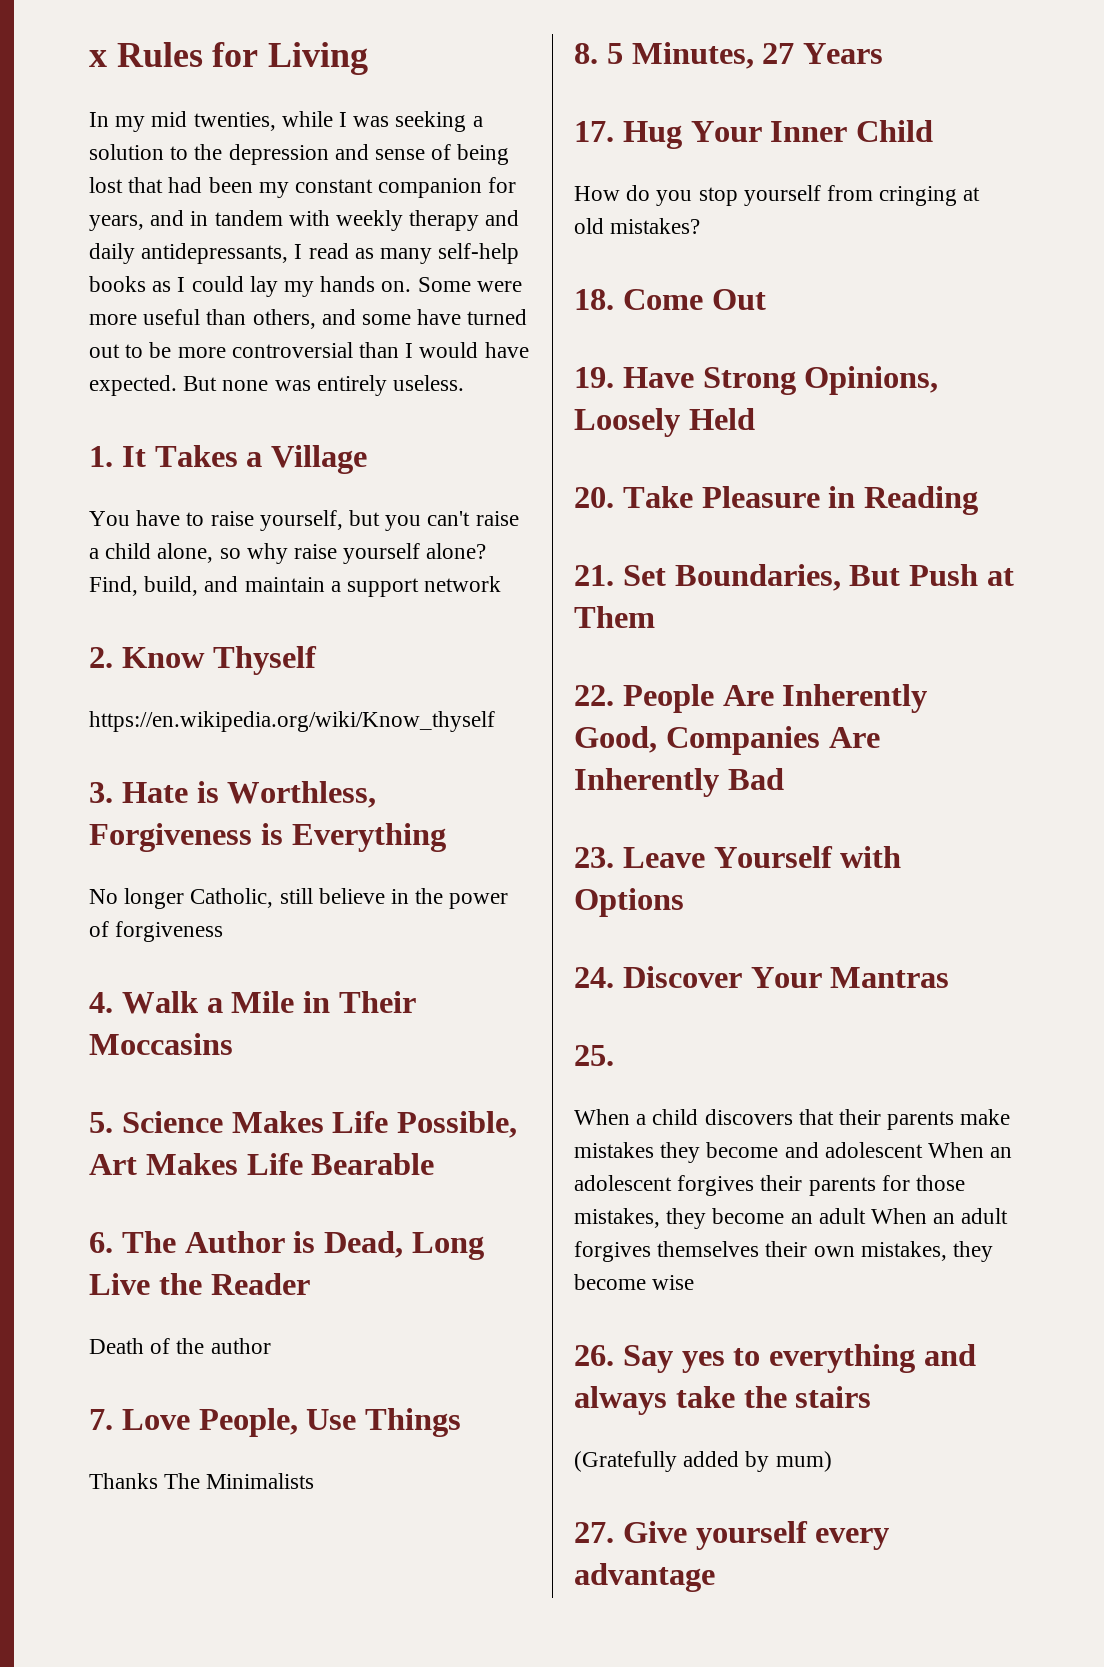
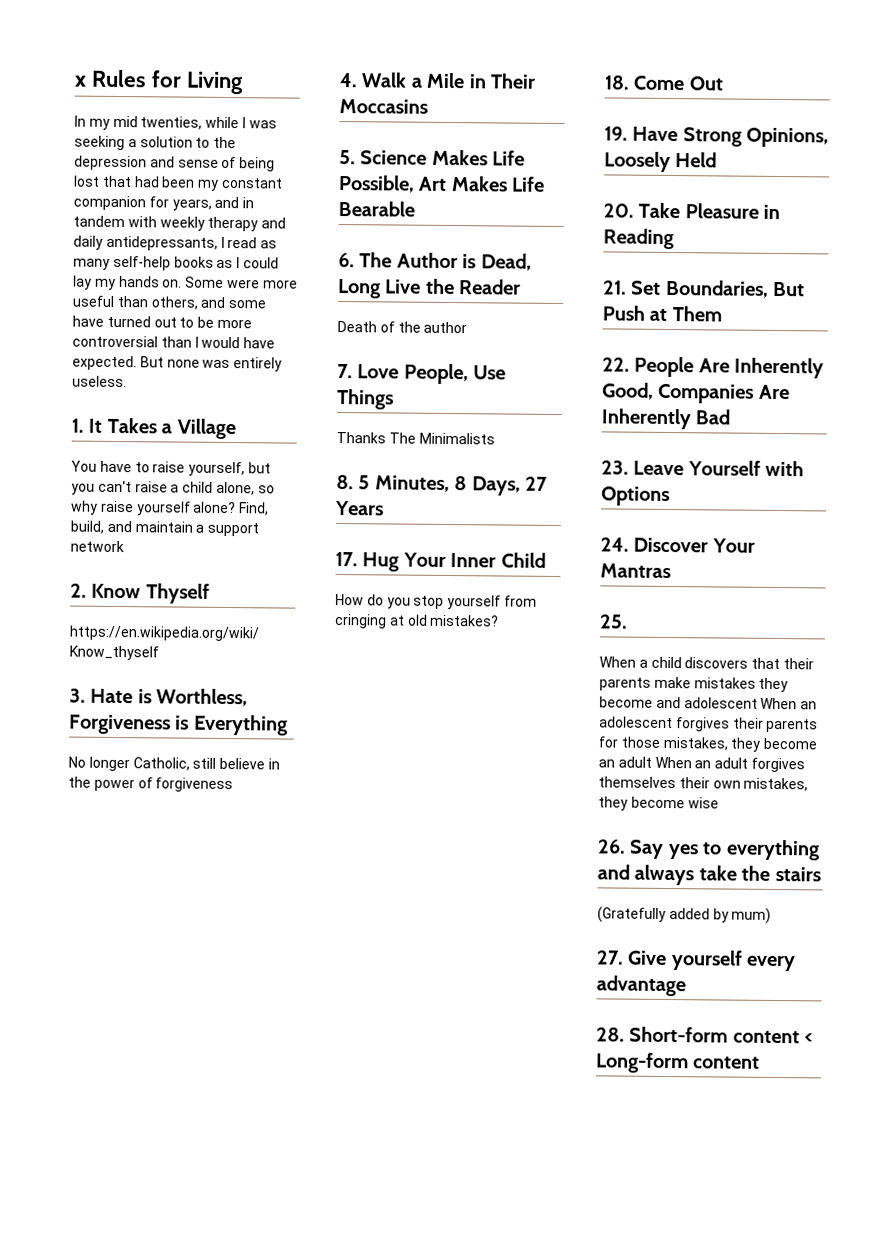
(754, 55) none -> [454,476,521,496] 8 Days,
(715, 1577) none -> [596,1026,815,1044] [595,1052,761,1074] // 28. Short-form content < Long-form content

